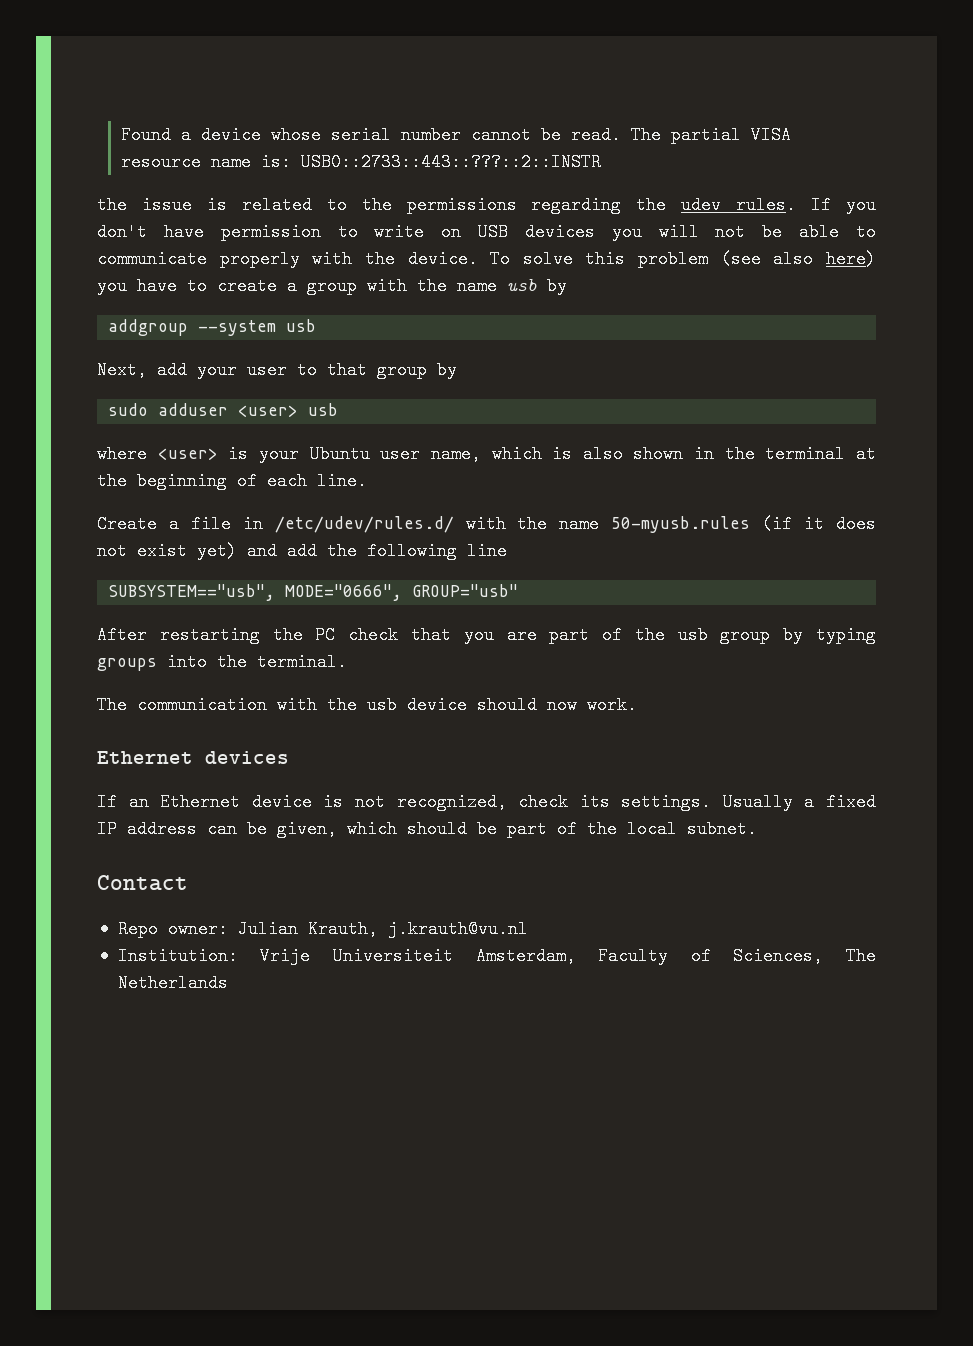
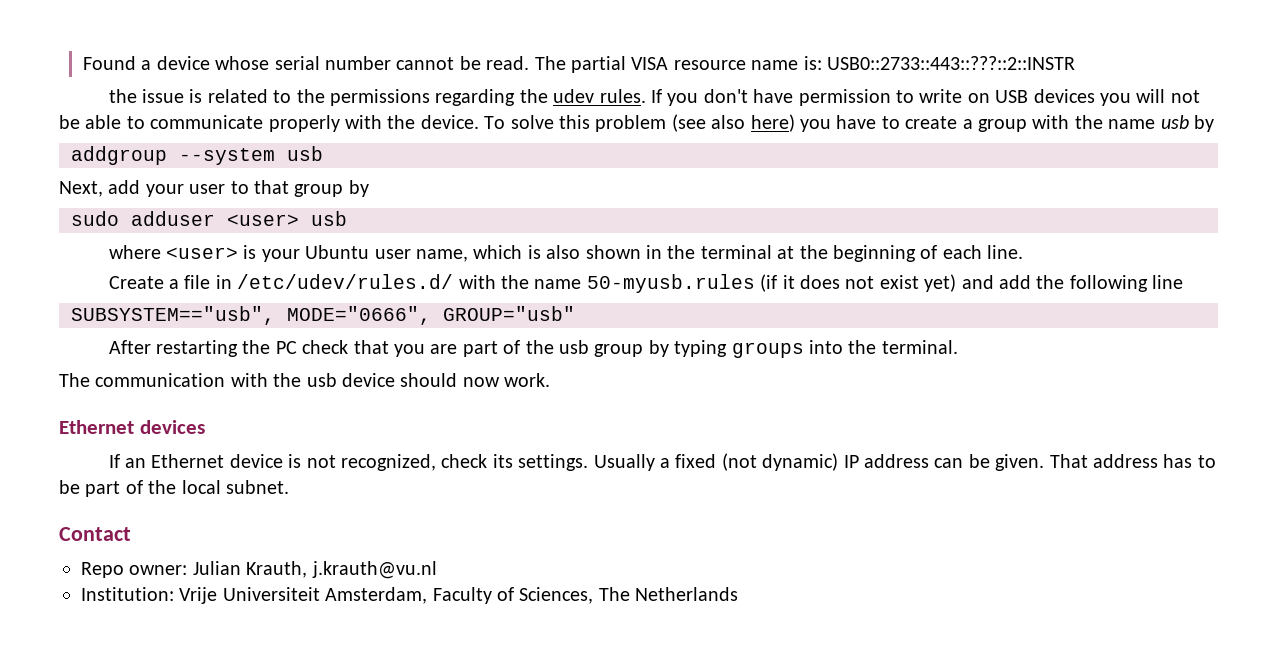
(877, 802) none -> [721,453,839,471] (not dynamic)
[277,820,467,838] given, which should -> [995,454,1216,471] given. That address has to

